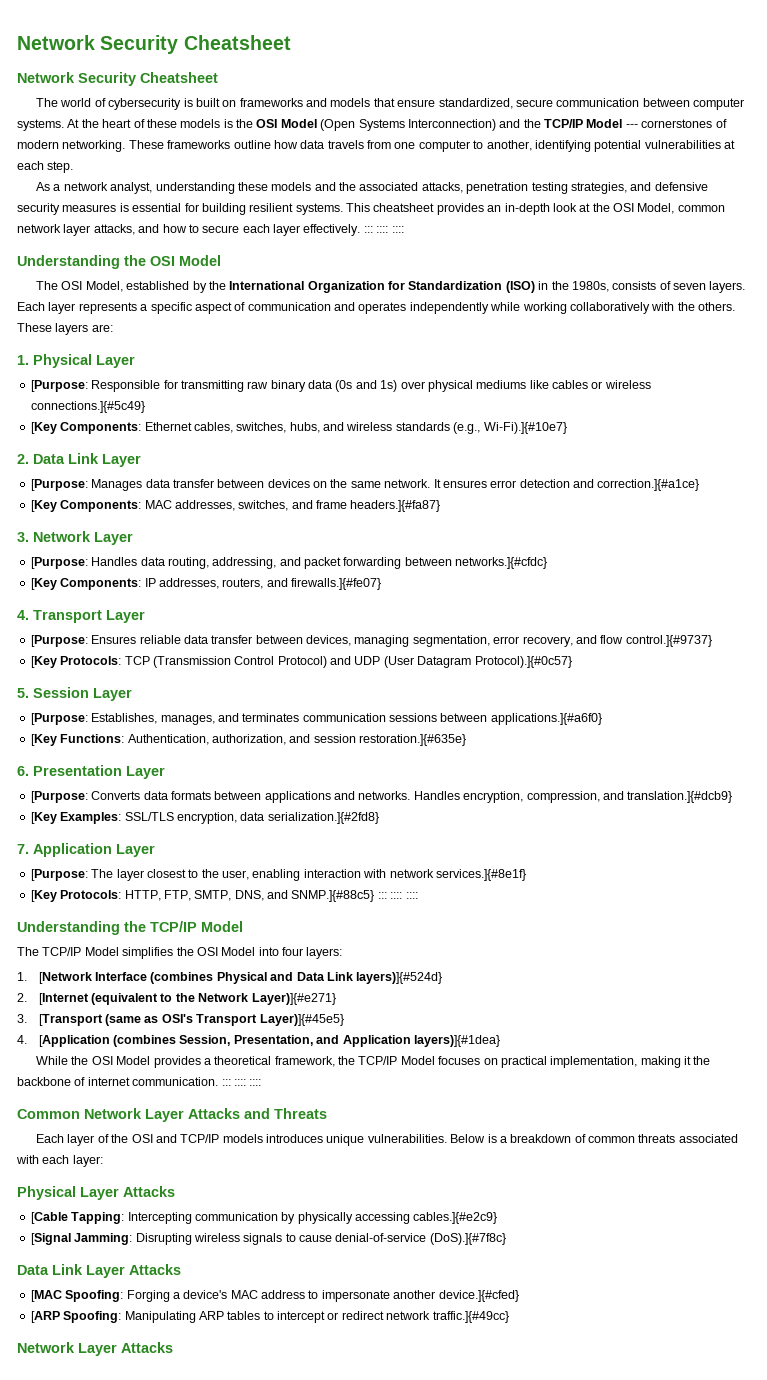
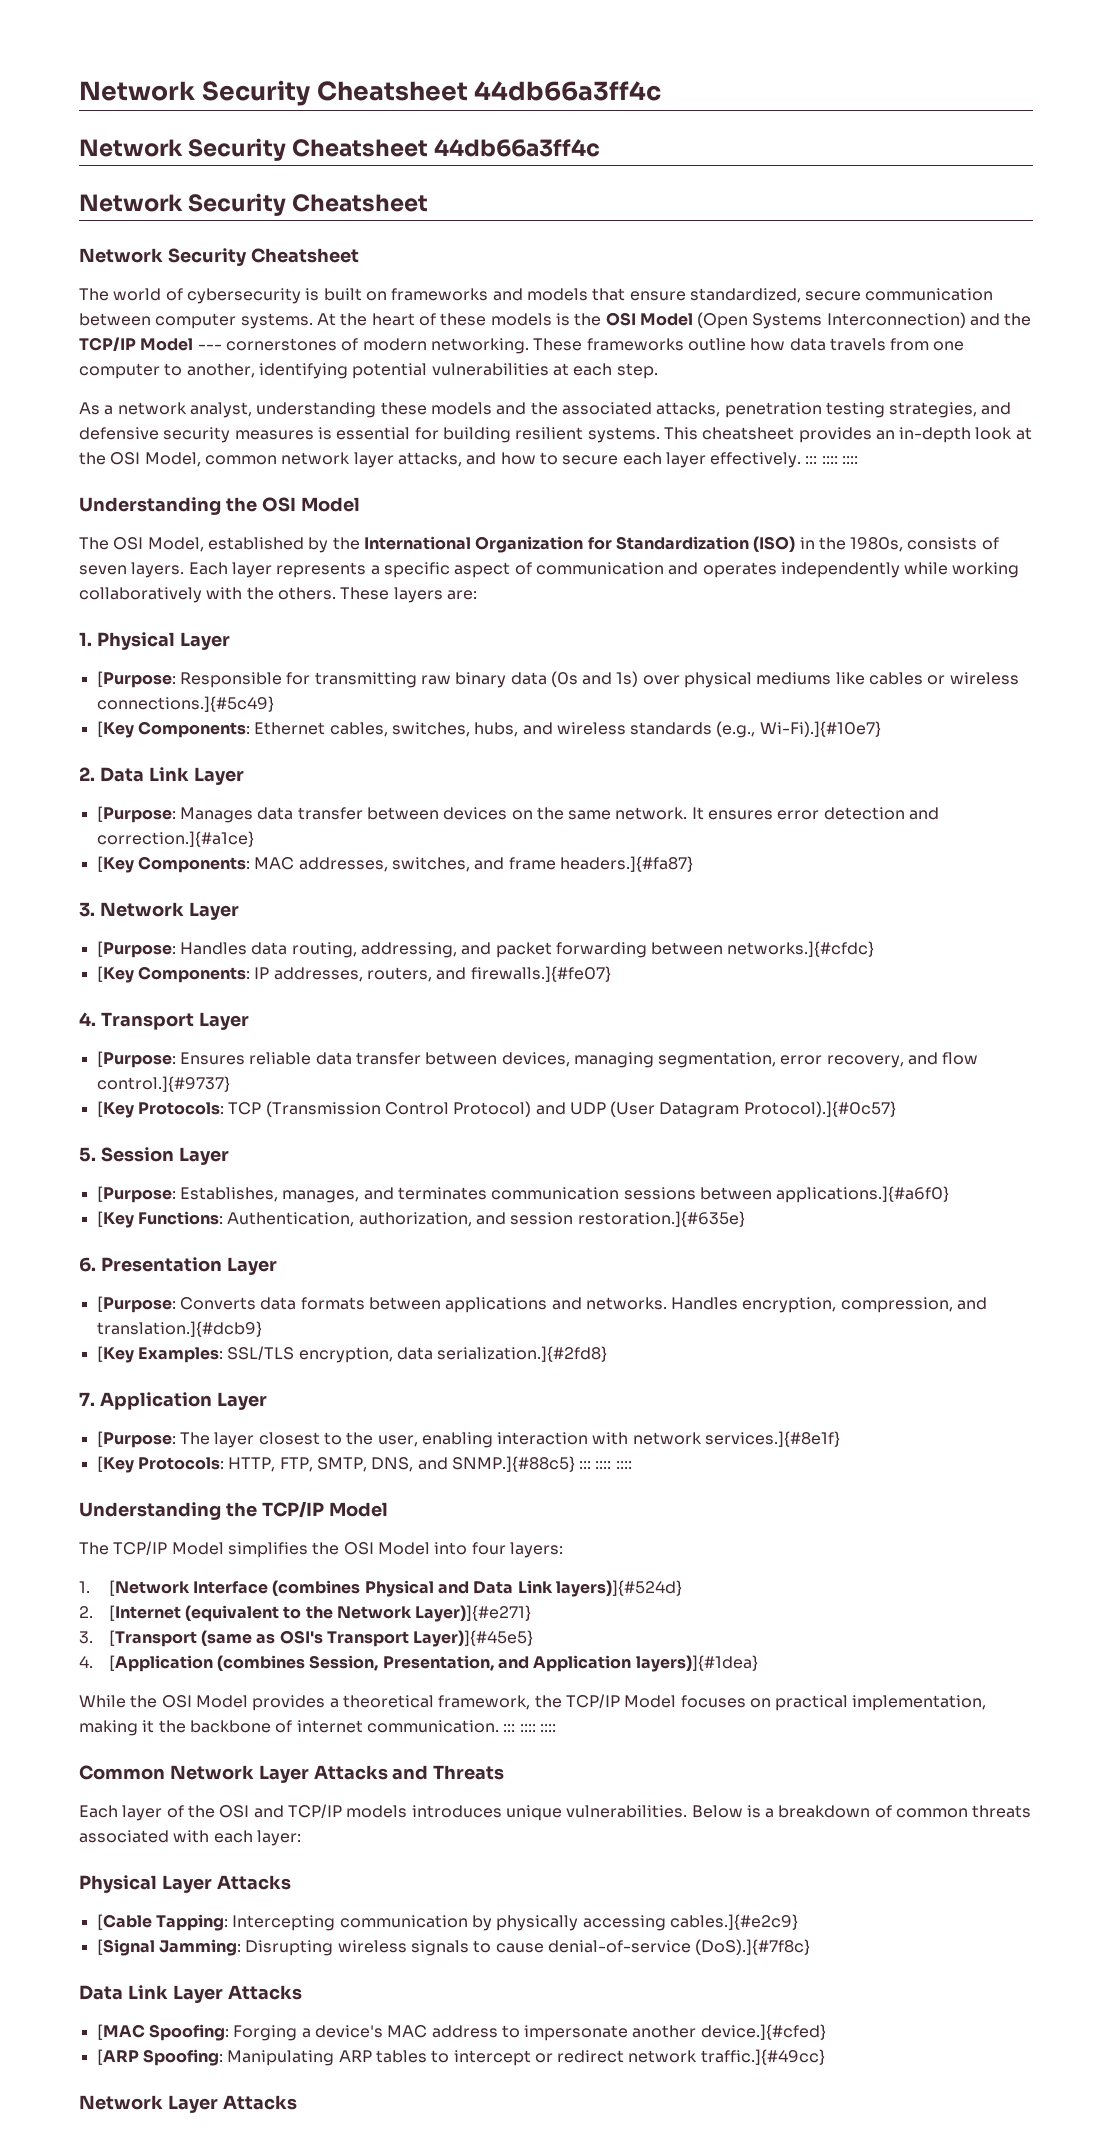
[17,35,291,54] Network Security Cheatsheet -> [79,80,662,106] [79,138,601,161] [79,193,429,216] Network Security Cheatsheet 44db66a3ff4c // Network Security Cheatsheet 44db66a3ff4c // Network Security Cheatsheet

